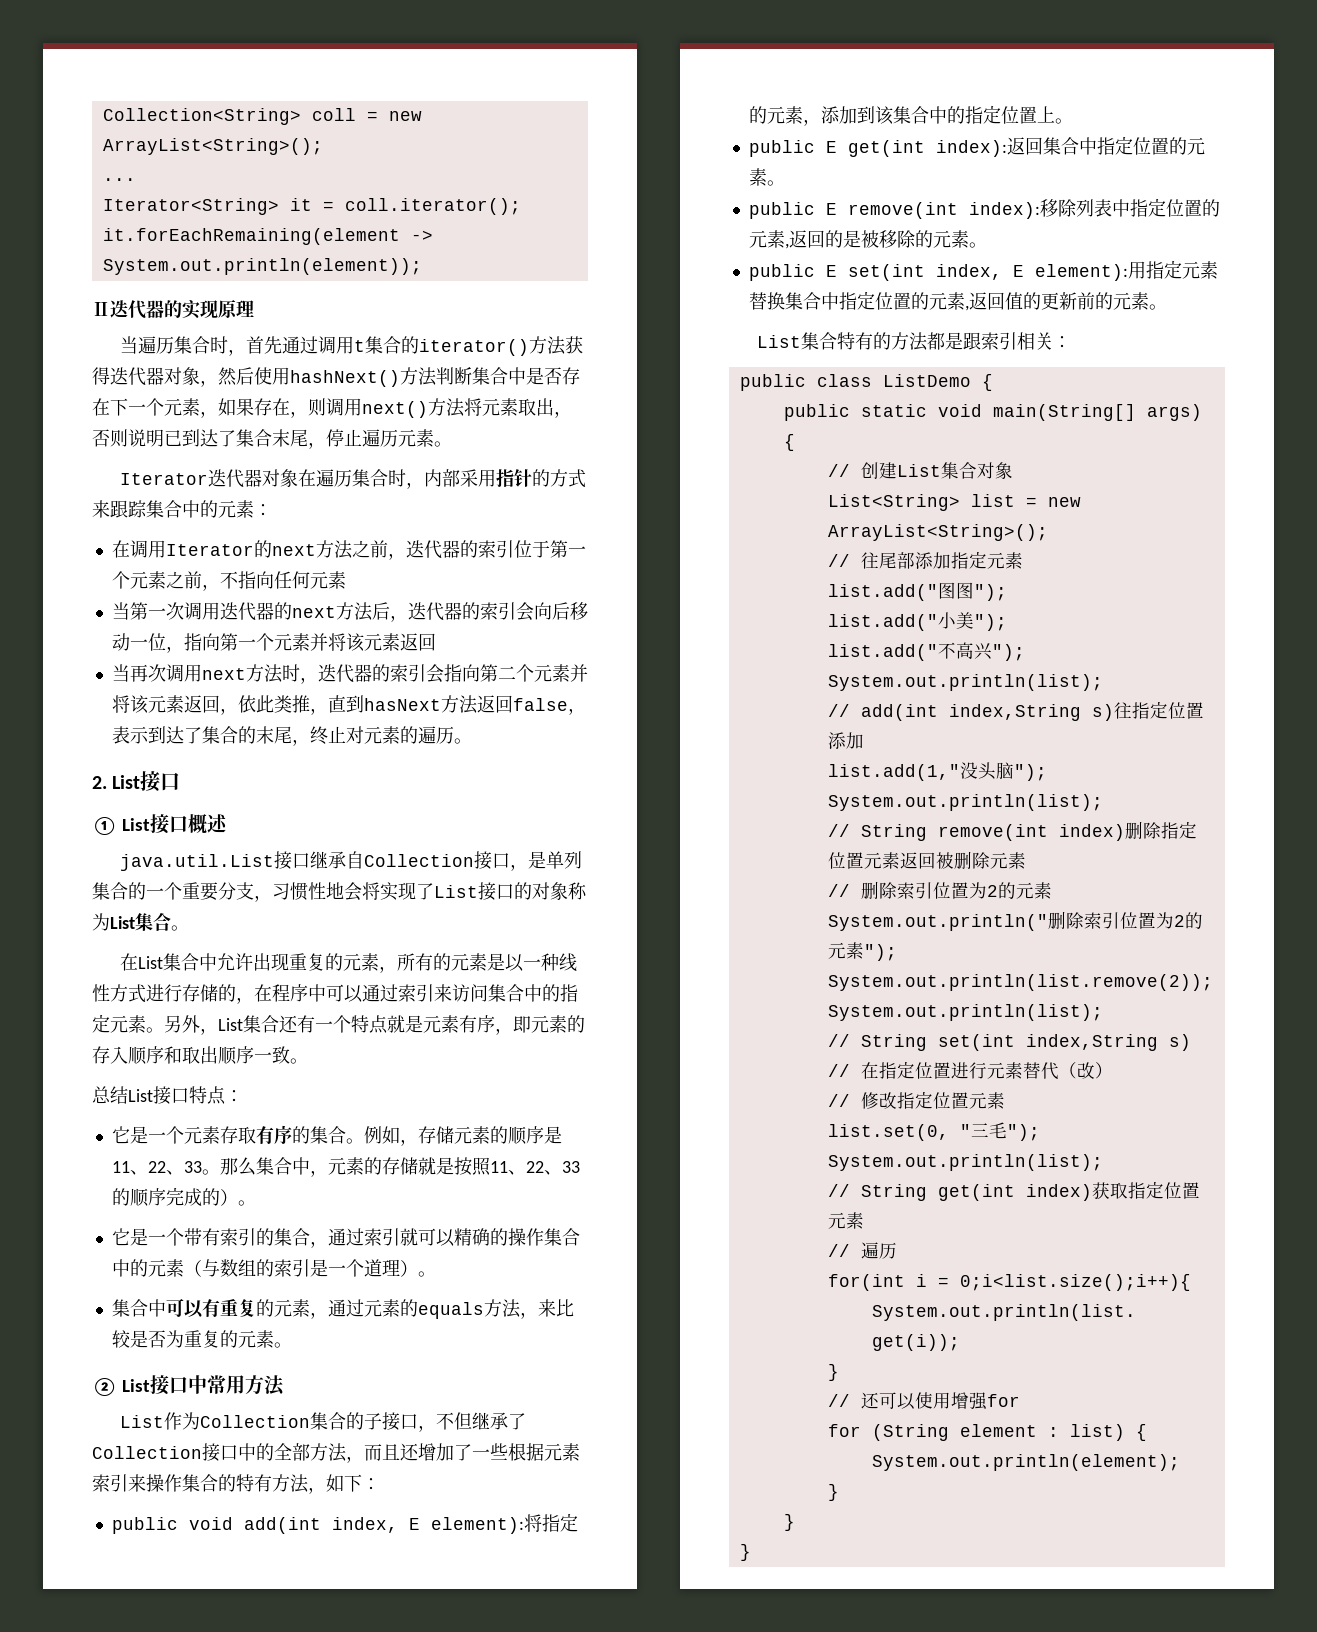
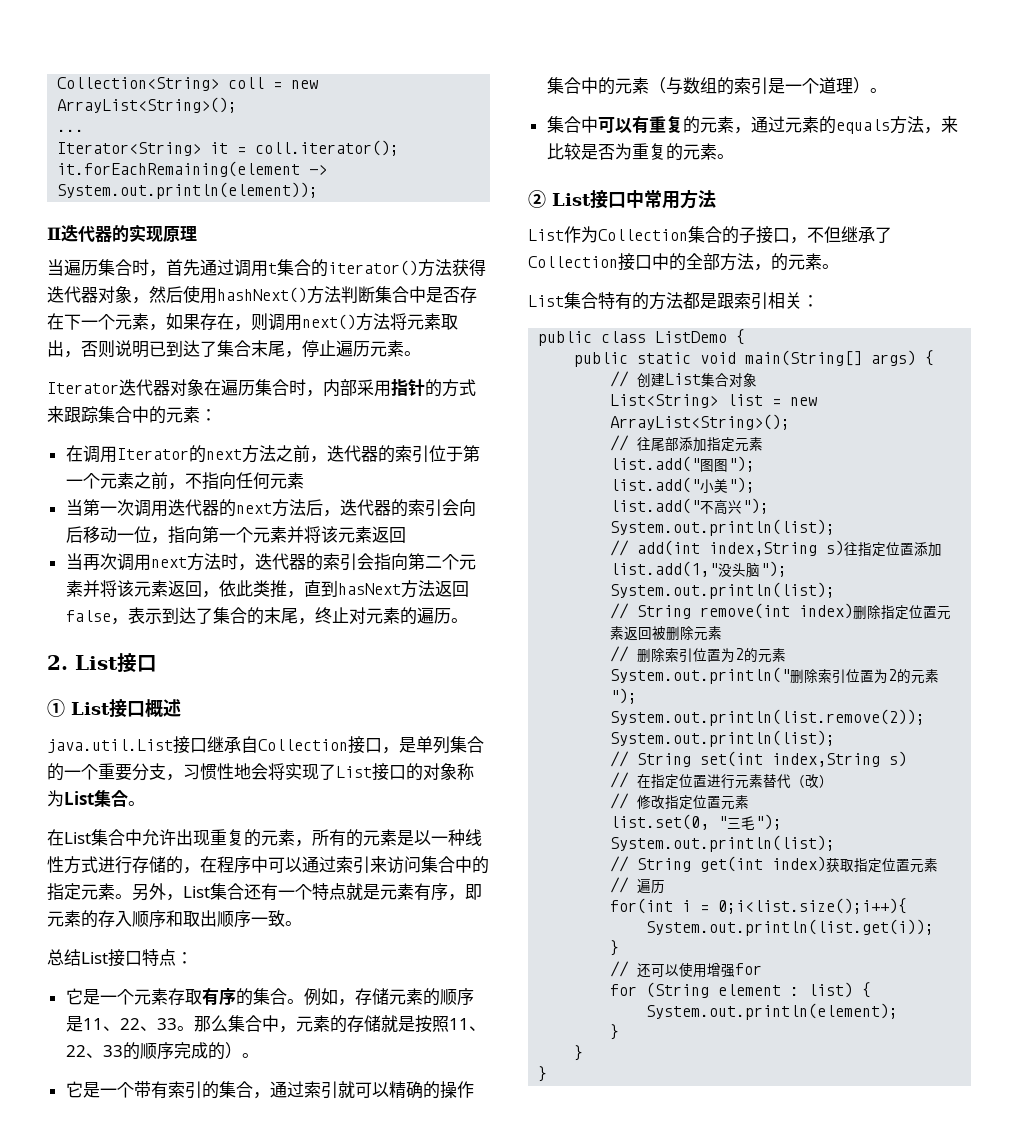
[364,1443,580,1461] [92,1474,380,1494] [111,1513,578,1534] [748,105,1073,126] [748,136,1205,157] [748,168,785,186] [748,198,1220,219] [748,230,987,249] [748,260,1218,281] [748,291,1095,311] 而且还增加了一些根据元素索引来操作集合的特有方法，如下： // public void add(int index, E element):将指定的元素，添加到该集合中的指定位置上。 // public E get(int index):返回集合中指定位置的元素。 // public E remove(int index):移除列表中指定位置的元素,返回的是被移除的元素。 // public E set(int index, E element):用指定元素替换集合中指定位置的元素,返回值的更新前 -> (771, 267) none

